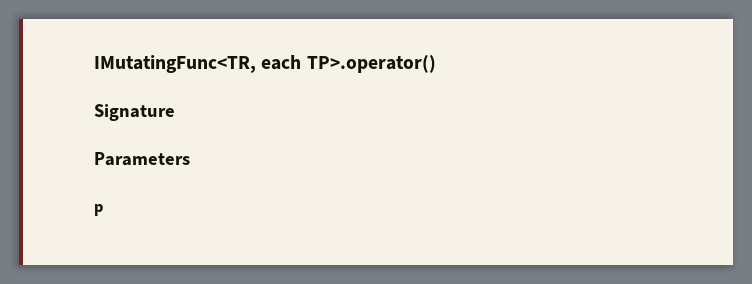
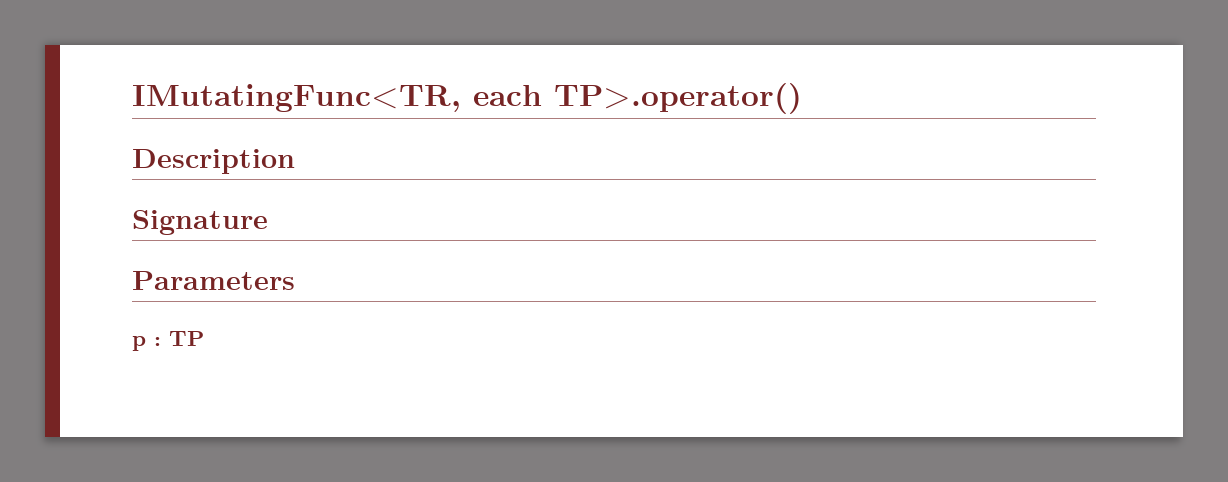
(436, 64) none -> [132,149,295,174] // Description
(103, 210) none -> [154,331,204,346] : TP

